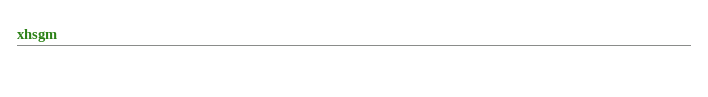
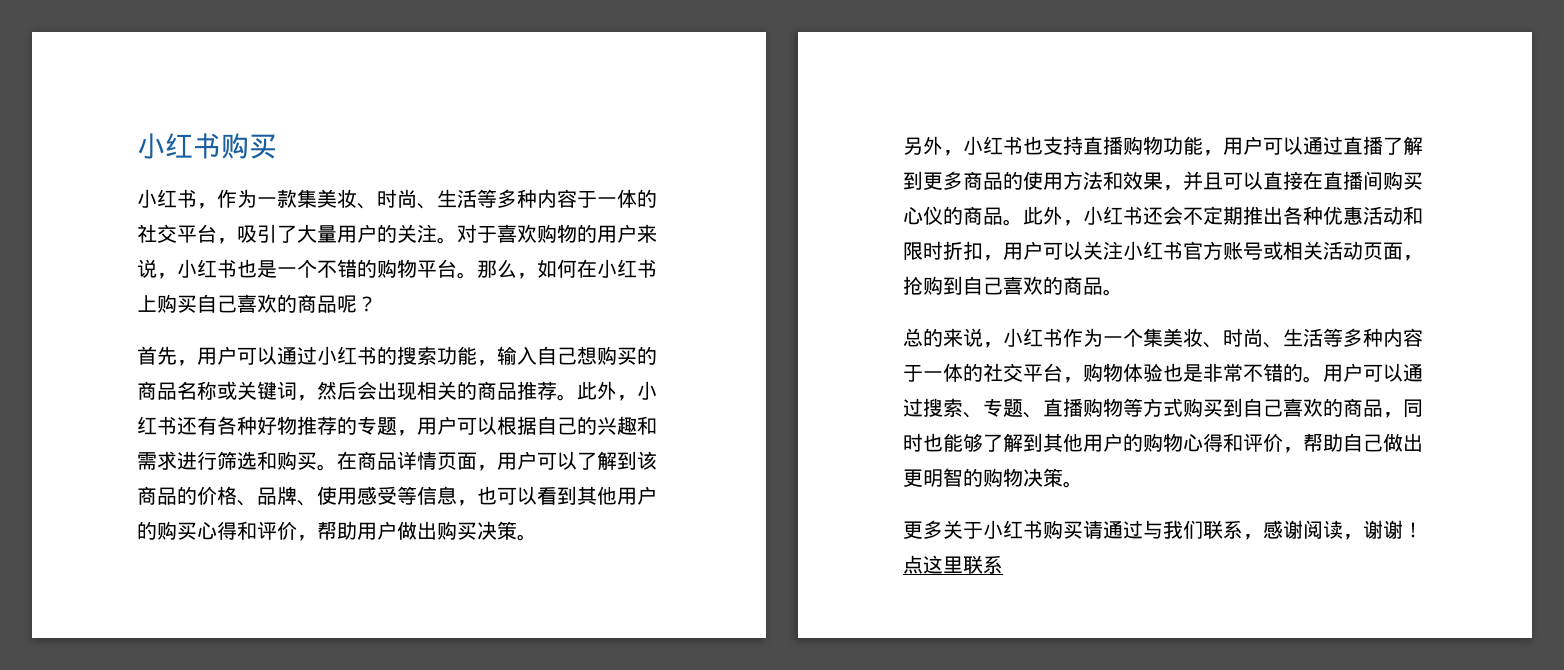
[17,29,57,42] xhsgm -> [137,133,277,159] [137,189,657,209] [137,224,657,244] [137,259,657,279] [137,294,377,313] [137,346,657,366] [137,381,657,401] [137,416,657,436] [137,451,657,471] [137,486,657,506] [137,521,537,541] [903,136,1423,156] [903,171,1423,191] [903,206,1423,226] [903,241,1423,261] [903,276,1123,296] [903,328,1423,348] [903,363,1423,383] [903,398,1423,418] [903,433,1423,453] [903,468,1083,488] [903,520,1423,540] [903,555,1003,574] 小红书购买 // 小红书，作为一款集美妆、时尚、生活等多种内容于一体的社交平台，吸引了大量用户的关注。对于喜欢购物的用户来说，小红书也是一个不错的购物平台。那么，如何在小红书上购买自己喜欢的商品呢？ // 首先，用户可以通过小红书的搜索功能，输入自己想购买的商品名称或关键词，然后会出现相关的商品推荐。此外，小红书还有各种好物推荐的专题，用户可以根据自己的兴趣和需求进行筛选和购买。在商品详情页面，用户可以了解到该商品的价格、品牌、使用感受等信息，也可以看到其他用户的购买心得和评价，帮助用户做出购买决策。 // 另外，小红书也支持直播购物功能，用户可以通过直播了解到更多商品的使用方法和效果，并且可以直接在直播间购买心仪的商品。此外，小红书还会不定期推出各种优惠活动和限时折扣，用户可以关注小红书官方账号或相关活动页面，抢购到自己喜欢的商品。 // 总的来说，小红书作为一个集美妆、时尚、生活等多种内容于一体的社交平台，购物体验也是非常不错的。用户可以通过搜索、专题、直播购物等方式购买到自己喜欢的商品，同时也能够了解到其他用户的购物心得和评价，帮助自己做出更明智的购物决策。 // 更多关于小红书购买请通过与我们联系，感谢阅读，谢谢！点这里联系

